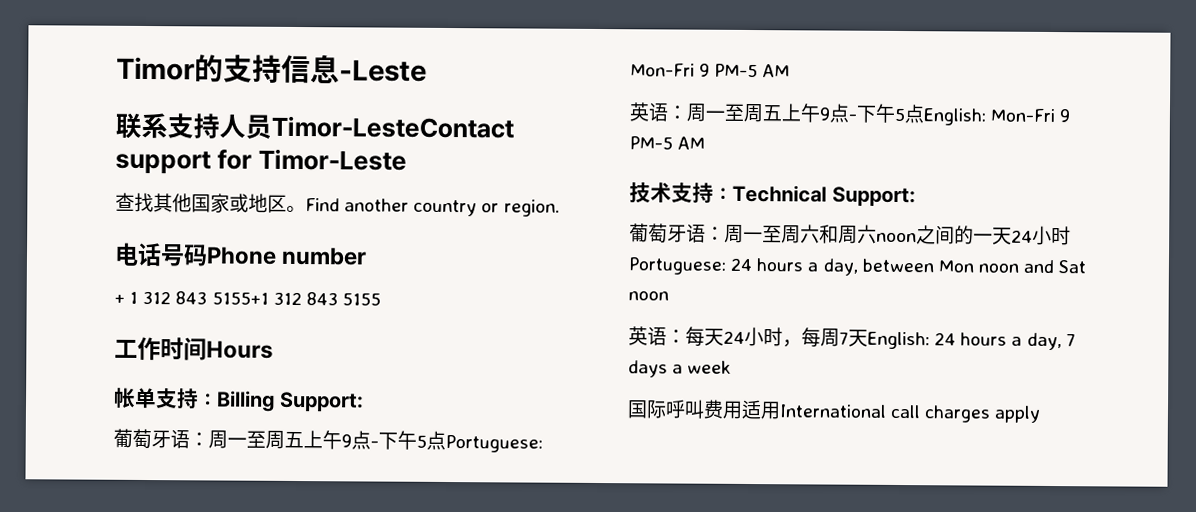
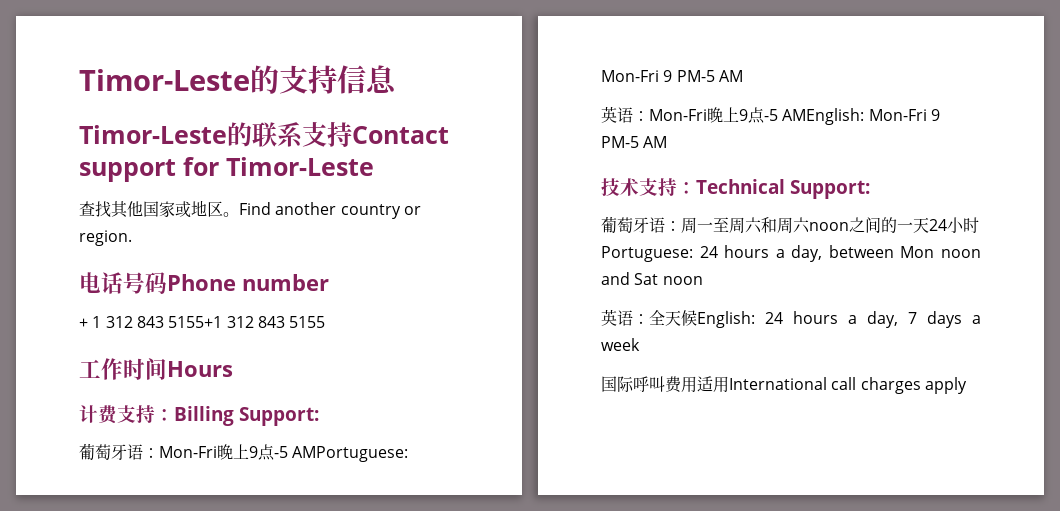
[116,56,195,81] Timor -> [79,69,250,91] Timor-Leste
[339,59,427,82] -Leste // -> [79,122,252,147] // Timor-Leste的
[219,114,514,139] 人员Timor-LesteContact -> [352,126,449,144] Contact
[113,387,157,409] 帐单 -> [79,405,118,424] 计费
[208,430,543,453] 周一至周五上午9点-下午5点Portuguese: -> [159,444,409,462] Mon-Fri晚上9点-5 AMPortuguese:
[686,103,986,126] 周一至周五上午9点-下午5点English: -> [649,107,865,125] Mon-Fri晚上9点-5 AMEnglish:
[685,326,868,348] 每天24小时，每周7天 -> [649,310,697,326] 全天候

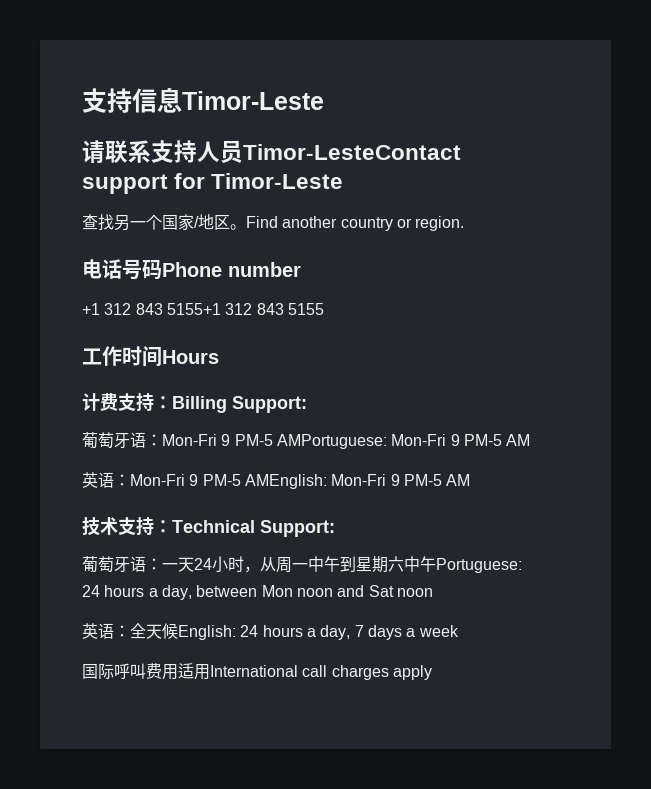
[79,65,279,94] Timor-Leste的 -> (82, 100) none
[79,122,252,147] // Timor-Leste的 -> [182,91,324,110] [82,140,105,164] Timor-Leste // 请
[352,126,449,144] Contact -> [197,141,461,163] 人员Timor-LesteContact
[111,201,191,218] 其他国家或 -> [114,214,199,231] 另一个国家/
[79,316,102,328] + 1 -> [82,303,100,315] +1
[217,444,288,461] 晚上9点-5 -> [221,434,273,446] 9 PM-5
[707,107,778,124] 晚上9点-5 -> [189,474,241,486] 9 PM-5
[681,217,979,234] 周一至周六和周六noon之间的一天24小时 -> [162,556,436,573] 一天24小时，从周一中午到星期六中午

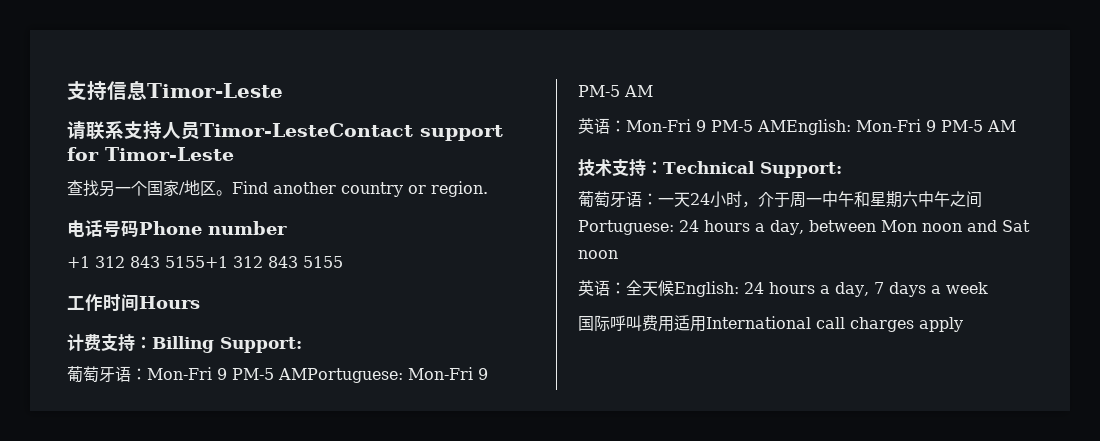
[260,557,276,572] 从 -> [758,192,790,207] 介于
[340,556,356,572] 到 -> [854,191,870,207] 和
(436, 564) none -> [950,191,982,208] 之间

